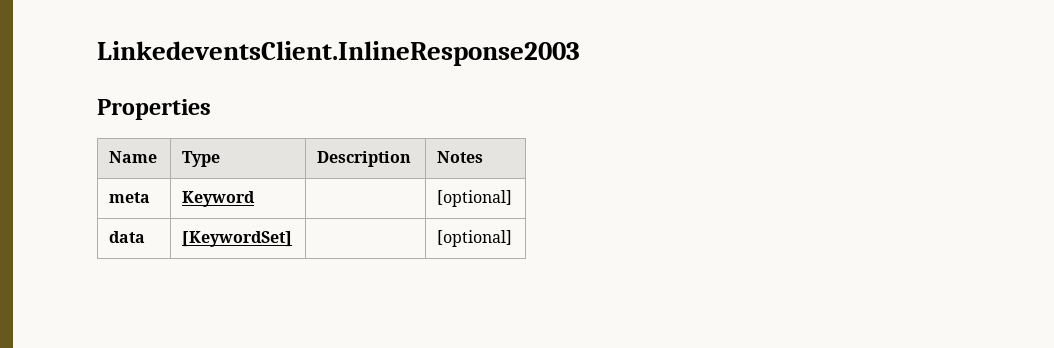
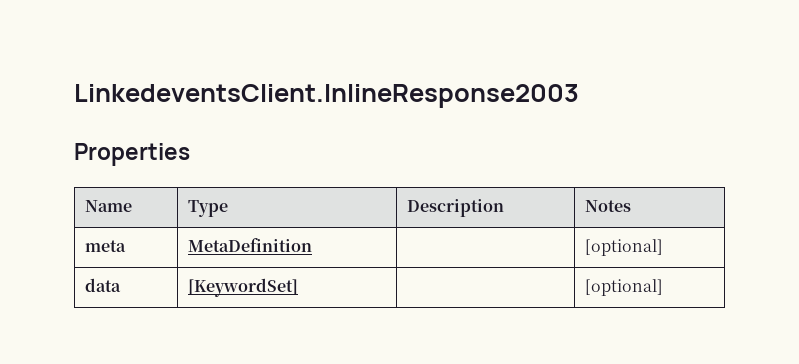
[182,191,256,207] Keyword -> [187,238,312,252] MetaDefinition

